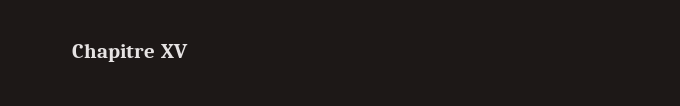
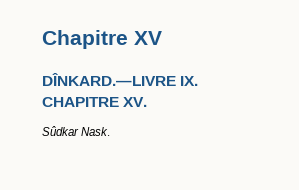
(188, 51) none -> [42,73,199,86] [42,97,148,107] [42,126,111,136] // DÎNKARD.—LIVRE IX. CHAPITRE XV. // Sûdkar Nask.

